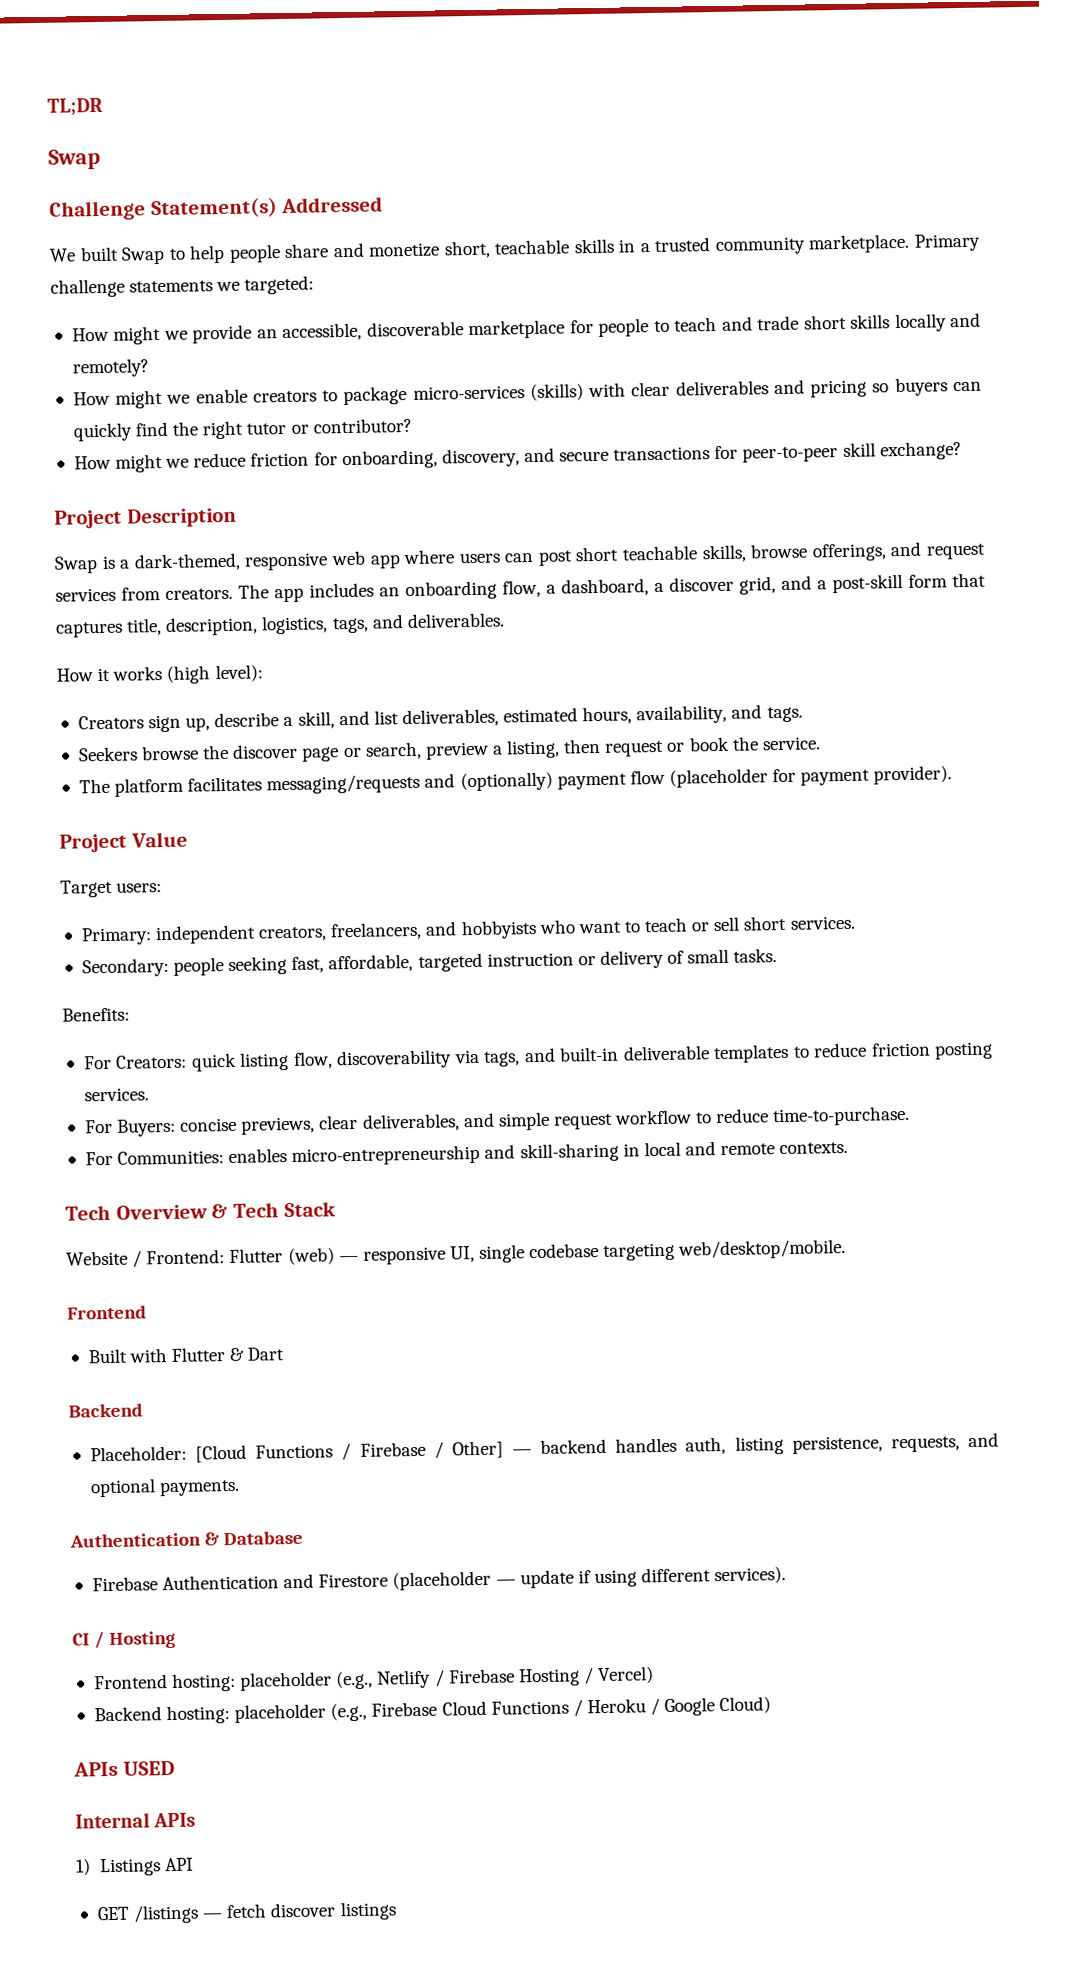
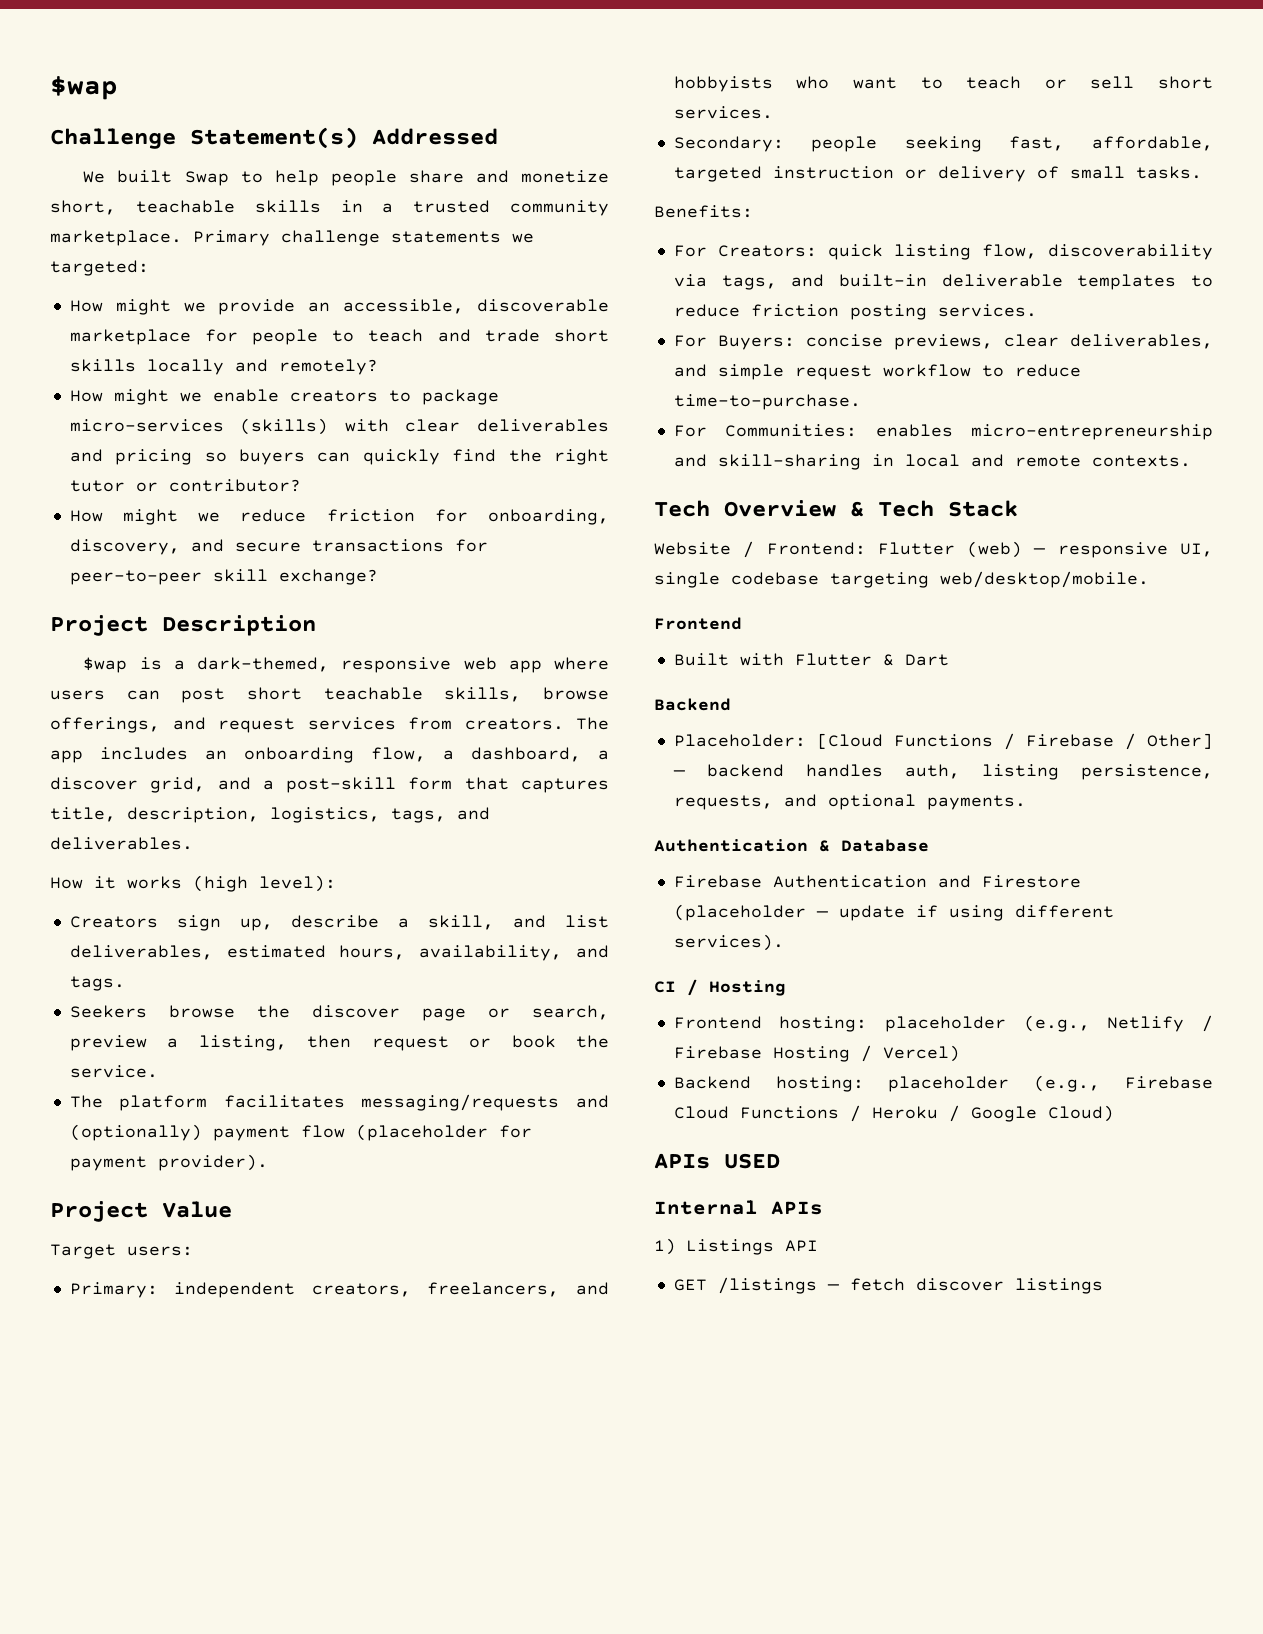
[47,97,103,116] [48,148,101,170] TL;DR // Swap -> [50,76,118,100] $wap
[54,556,98,574] Swap -> [83,657,128,673] $wap

